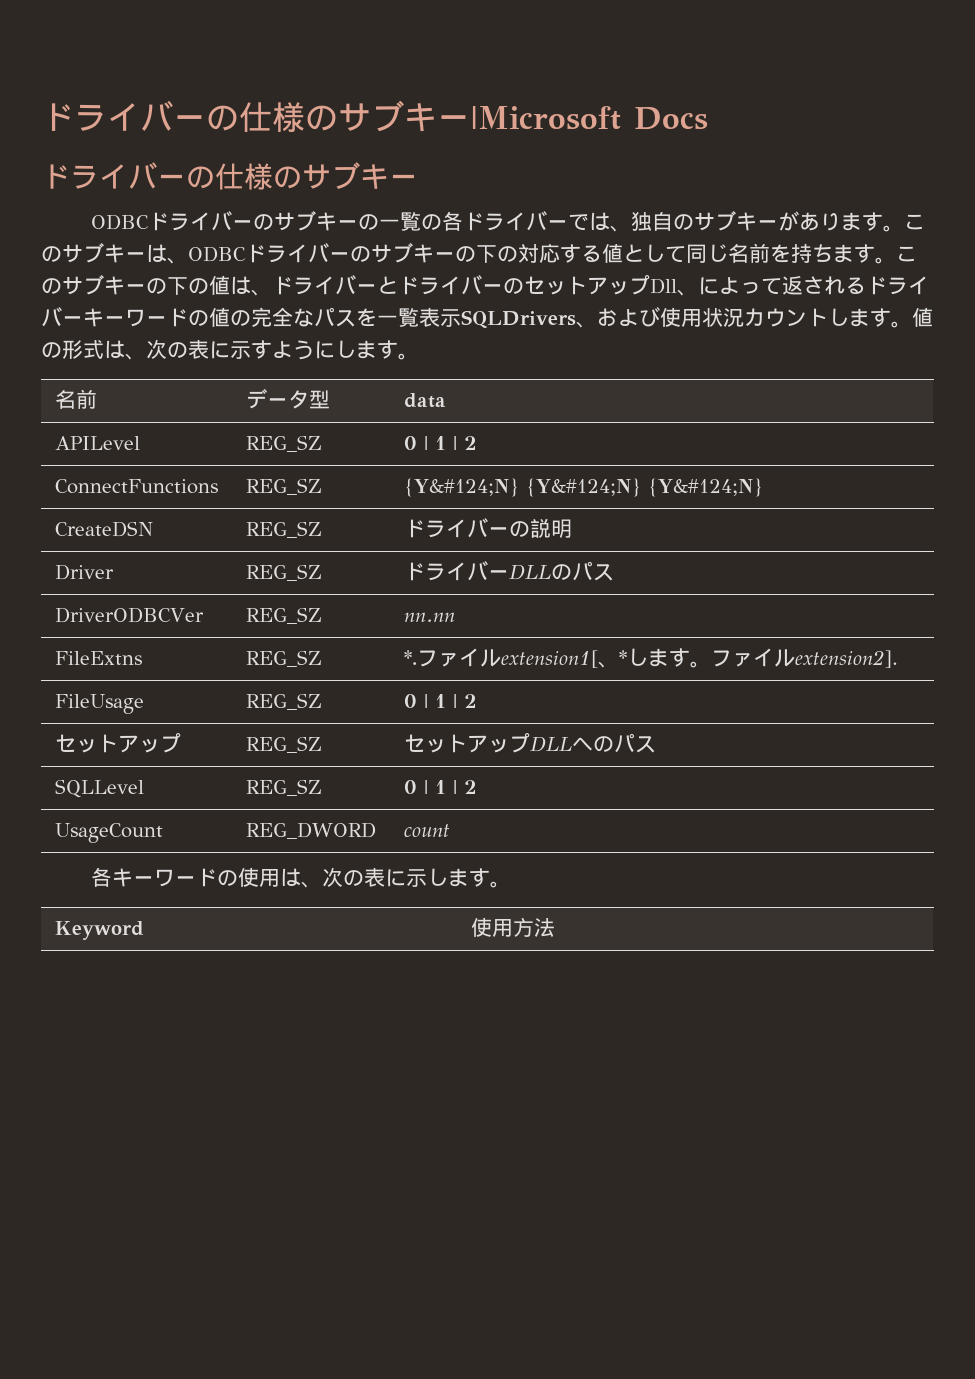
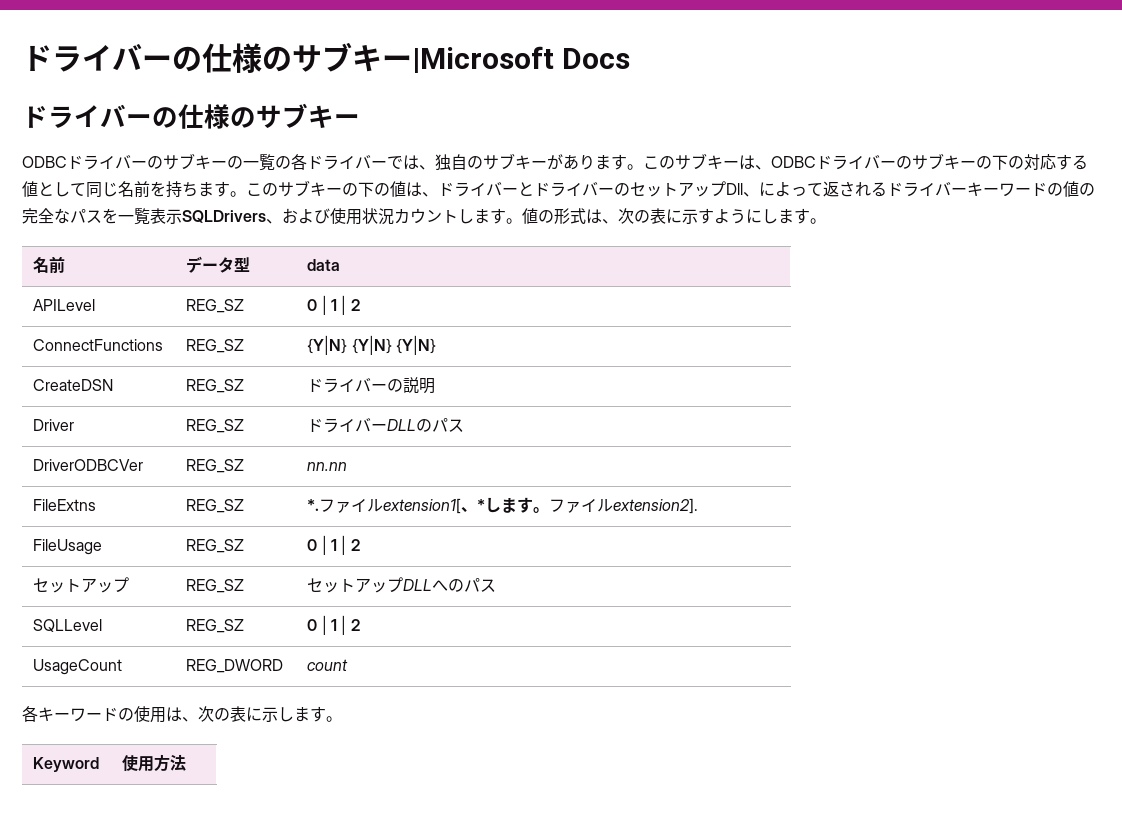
[403,478,763,497] {Y&#124;N} {Y&#124;N} {Y&#124;N} -> [307,335,437,355] {Y|N} {Y|N} {Y|N}

